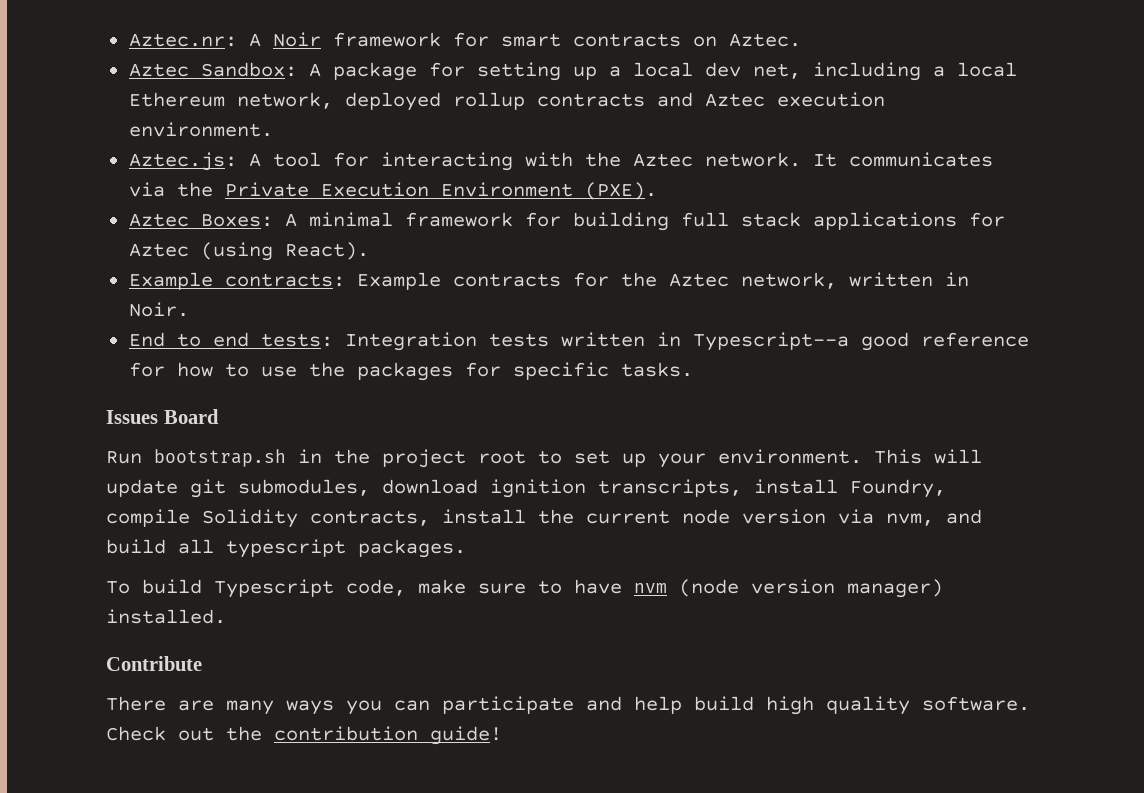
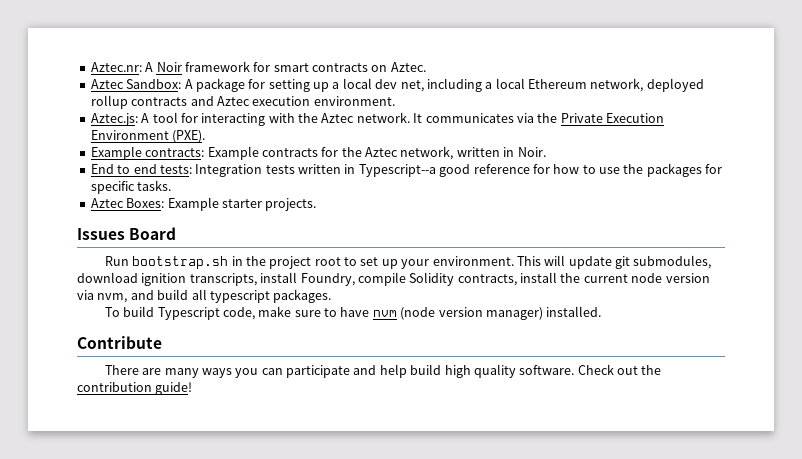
[128,212,1005,231] [128,242,369,261] // Aztec Boxes: A minimal framework for building full stack applications for Aztec (using React). -> (206, 136) none
(693, 369) none -> [90,197,317,211] // Aztec Boxes: Example starter projects.

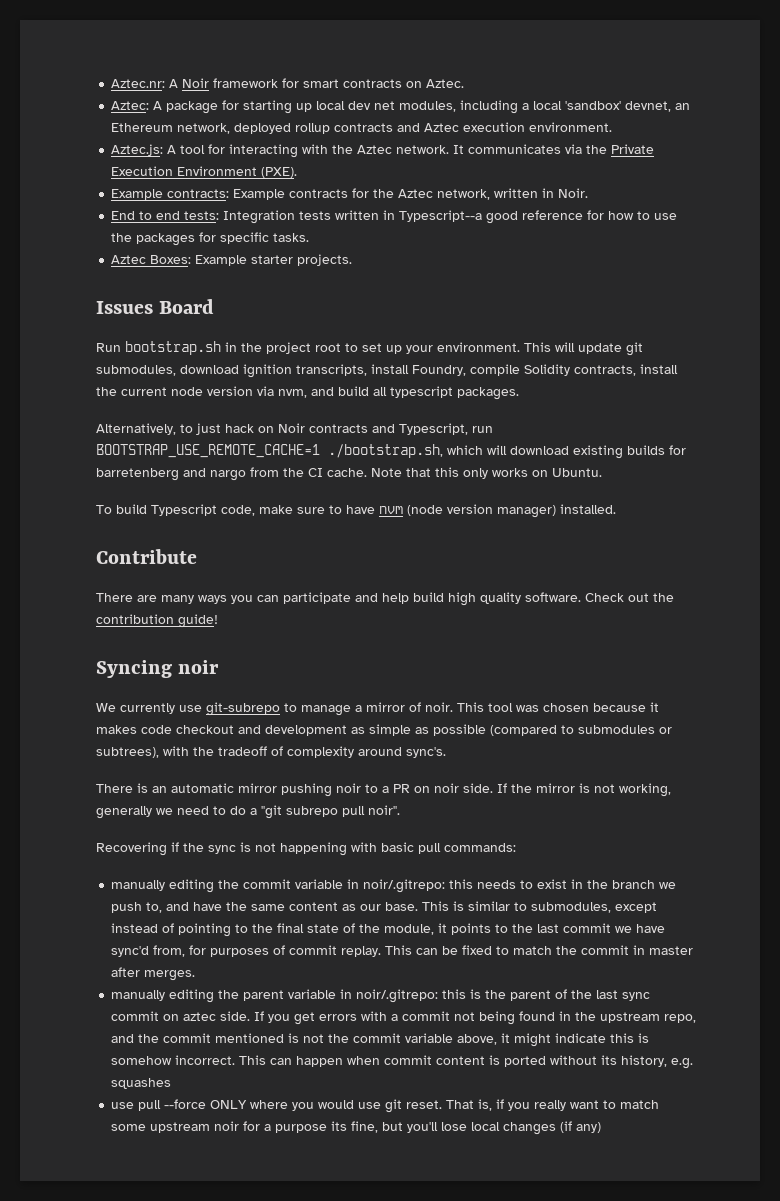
[90,79,182,89] Aztec Sandbox: -> [111,101,150,110] Aztec:
[268,78,525,92] setting up a local dev net, including a local -> [243,100,691,114] starting up local dev net modules, including a local 'sandbox' devnet, an
(332, 296) none -> [96,423,493,435] [96,444,686,459] [96,467,602,481] // Alternatively, to just hack on Noir contracts and Typescript, run BOOTSTRAP_USE_REMOTE_CACHE=1 ./bootstrap.sh, which will download existing builds for barretenberg and nargo from the CI cache. Note that this only works on Ubuntu.
(193, 388) none -> [96,660,220,678] [96,702,659,716] [96,724,672,736] [96,746,446,758] [96,783,671,797] [96,805,400,819] [96,842,516,856] [111,879,677,893] [111,901,658,913] [111,923,666,937] [111,945,694,957] [111,967,196,981] [111,989,651,1003] [111,1011,697,1025] [111,1033,650,1047] [111,1055,694,1069] [111,1078,172,1089] [111,1099,660,1113] [111,1121,602,1135] // Syncing noir // We currently use git-subrepo to manage a mirror of noir. This tool was chosen because it makes code checkout and development as simple as possible (compared to submodules or subtrees), with the tradeoff of complexity around sync's. // There is an automatic mirror pushing noir to a PR on noir side. If the mirror is not working, generally we need to do a "git subrepo pull noir". // Recovering if the sync is not happening with basic pull commands: // manually editing the commit variable in noir/.gitrepo: this needs to exist in the branch we push to, and have the same content as our base. This is similar to submodules, except instead of pointing to the final state of the module, it points to the last commit we have sync'd from, for purposes of commit replay. This can be fixed to match the commit in master after merges. // manually editing the parent variable in noir/.gitrepo: this is the parent of the last sync commit on aztec side. If you get errors with a commit not being found in the upstream repo, and the commit mentioned is not the commit variable above, it might indicate this is somehow incorrect. This can happen when commit content is ported without its history, e.g. squashes // use pull --force ONLY where you would use git reset. That is, if you really want to match some upstream noir for a purpose its fine, but you'll lose local changes (if any)

